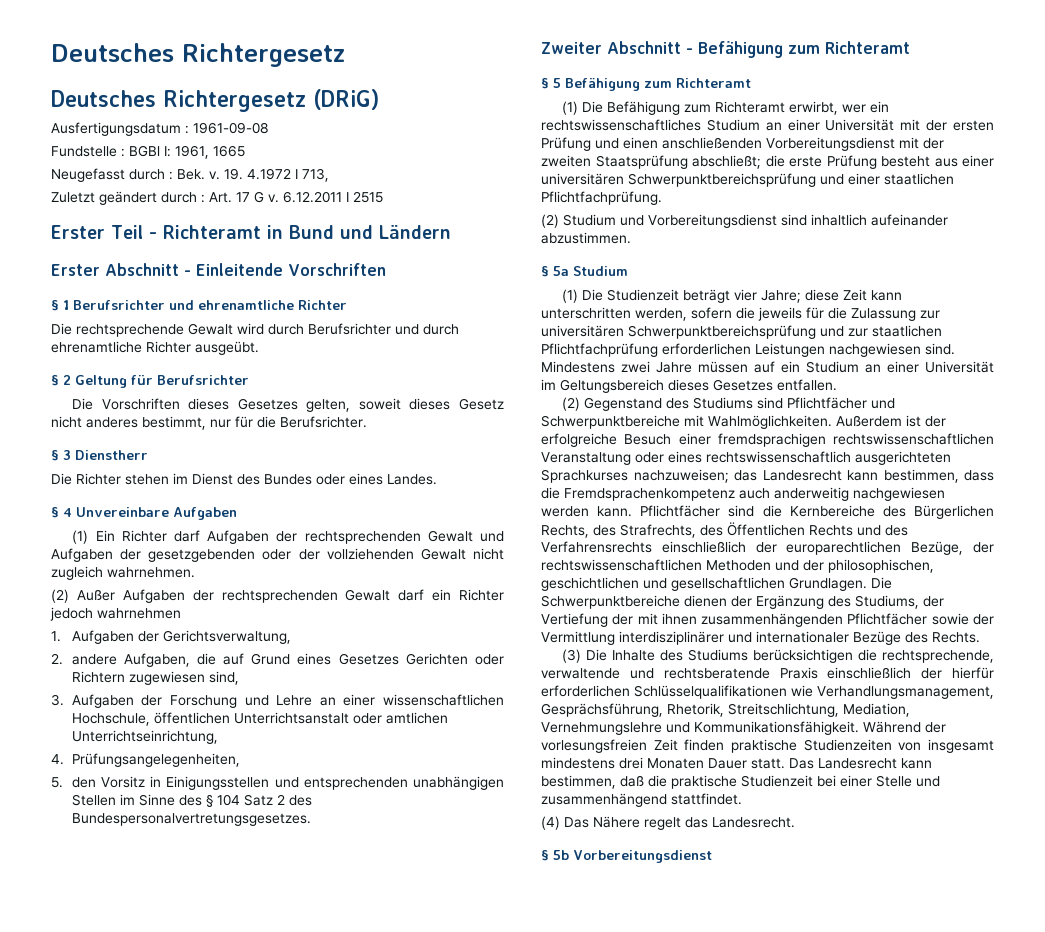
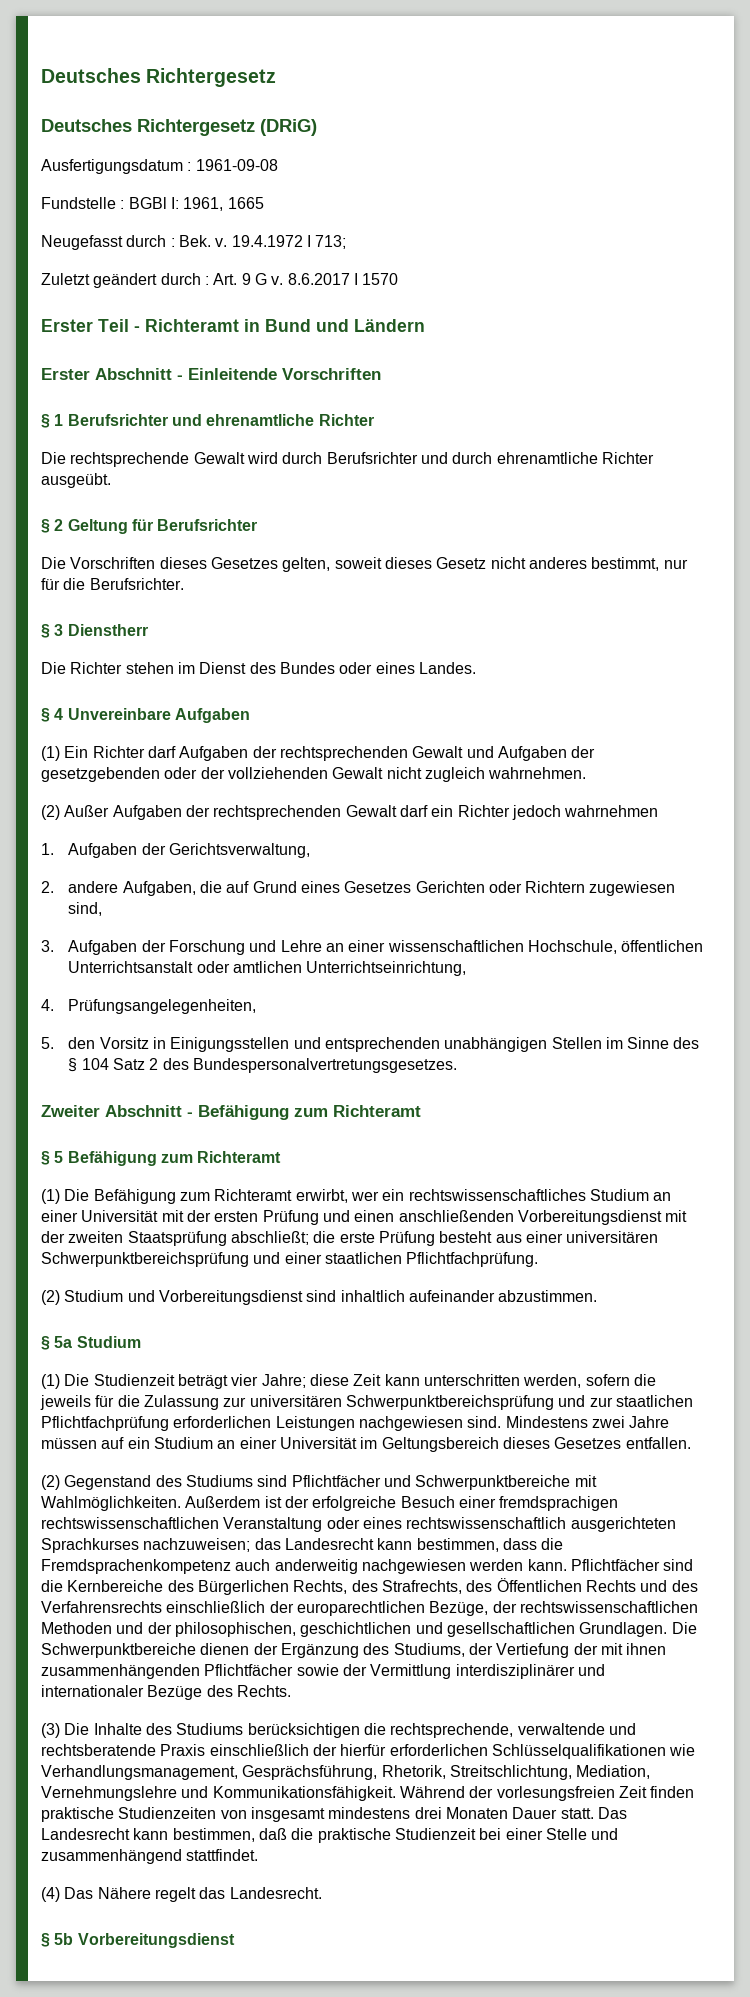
[224,168,329,182] 19. 4.1972 I 713, -> [231,235,347,249] 19.4.1972 I 713;
[236,192,250,202] 17 -> [241,273,251,285] 9
[283,191,383,203] 6.12.2011 I 2515 -> [287,273,399,285] 8.6.2017 I 1570

